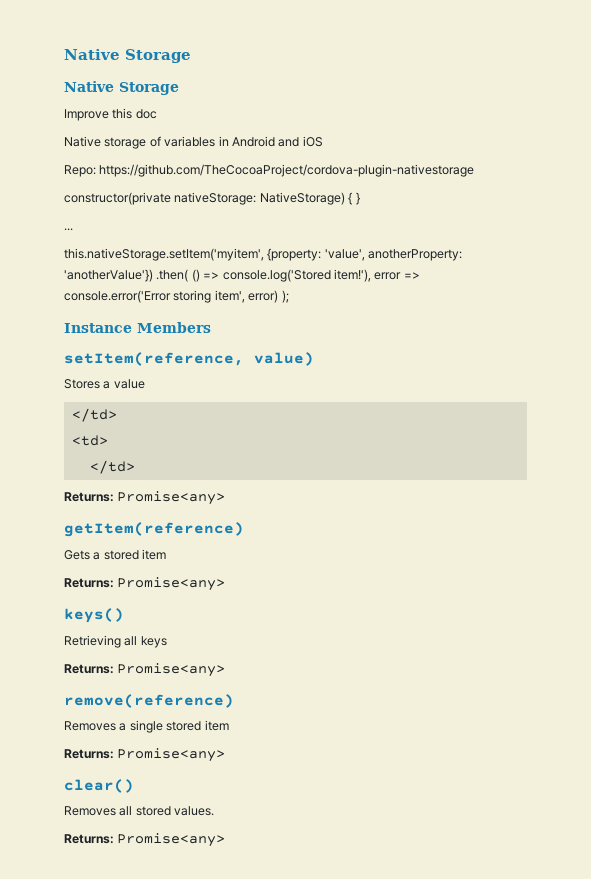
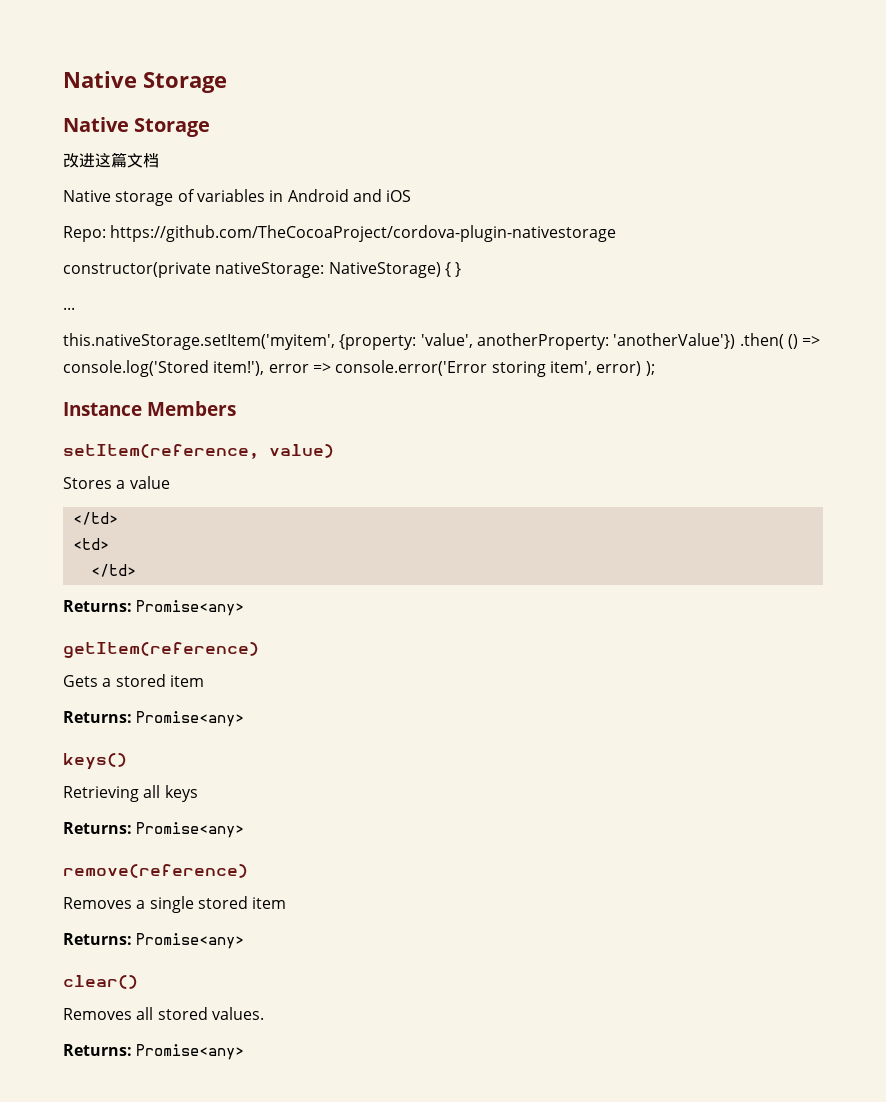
[64,108,157,121] Improve this doc -> [63,152,159,168] 改进这篇文档

